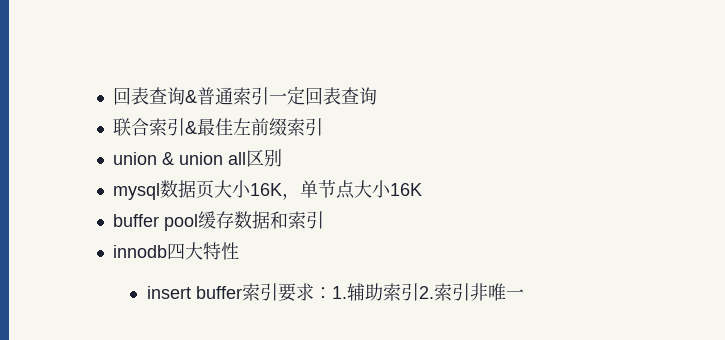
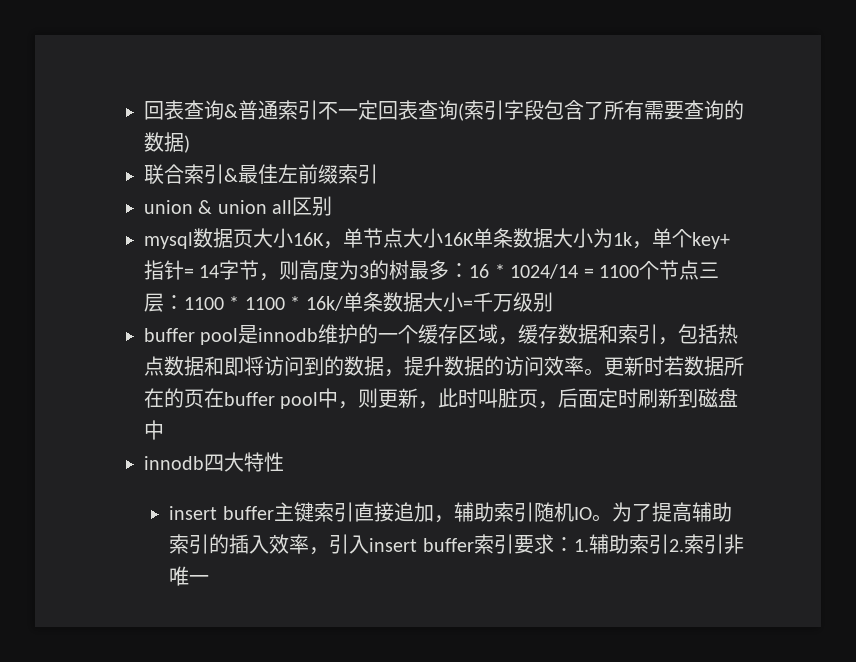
(269, 96) none -> [318,102,338,120] 不
(377, 96) none -> [458,100,744,121] [144,132,190,153] (索引字段包含了所有需要查询的数据)
[112,211,324,231] // buffer pool缓存数据和索引 -> [473,228,730,249] [144,260,719,281] [144,292,553,312] [144,324,739,345] [144,356,744,377] [144,388,739,409] [144,420,164,440] 单条数据大小为1k，单个key+指针= 14字节，则高度为3的树最多：16 * 1024/14 = 1100个节点三层：1100 * 1100 * 16k/单条数据大小=千万级别 // buffer pool是innodb维护的一个缓存区域，缓存数据和索引，包括热点数据和即将访问到的数据，提升数据的访问效率。更新时若数据所在的页在buffer pool中，则更新，此时叫脏页，后面定时刷新到磁盘中
(242, 292) none -> [273,502,732,523] [169,534,474,555] 主键索引直接追加，辅助索引随机IO。为了提高辅助索引的插入效率，引入insert buffer

